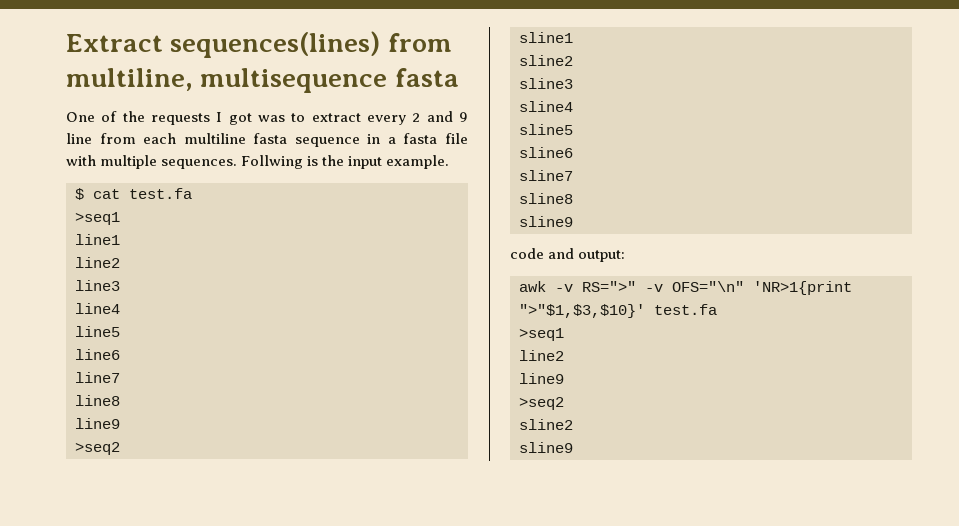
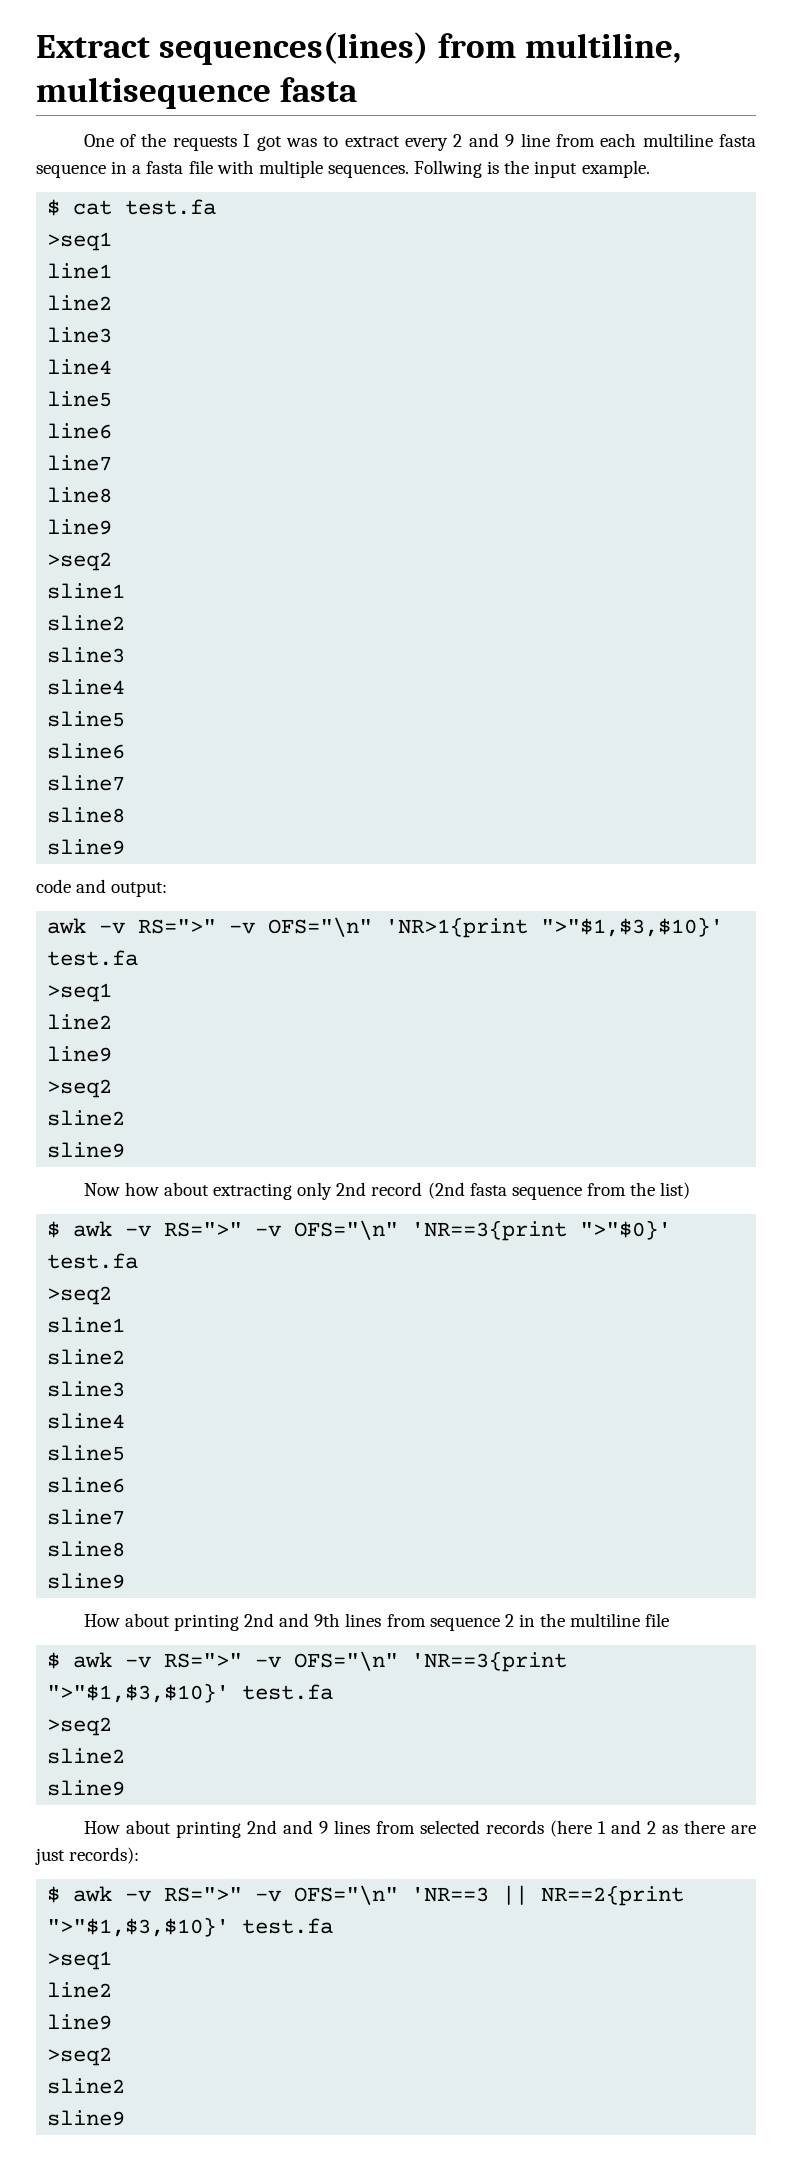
(573, 447) none -> [83,1182,691,1200] [47,1220,672,1241] [47,1253,139,1269] [47,1286,113,1305] [47,1317,126,1333] [47,1349,126,1365] [47,1381,126,1397] [47,1413,126,1429] [47,1445,126,1461] [47,1477,126,1493] [47,1509,126,1525] [47,1541,126,1557] [47,1573,126,1589] [83,1613,670,1631] [47,1651,568,1672] [47,1683,334,1703] [47,1717,113,1736] [47,1748,126,1764] [47,1780,126,1796] [83,1820,756,1838] [35,1847,140,1865] [47,1885,685,1906] [47,1917,334,1937] [47,1951,113,1970] [47,1982,113,1998] [47,2014,113,2030] [47,2047,113,2066] [47,2078,126,2094] [47,2110,126,2126] // Now how about extracting only 2nd record (2nd fasta sequence from the list) // $ awk -v RS=">" -v OFS="\n" 'NR==3{print ">"$0}' test.fa // >seq2 // sline1 // sline2 // sline3 // sline4 // sline5 // sline6 // sline7 // sline8 // sline9 // How about printing 2nd and 9th lines from sequence 2 in the multiline file // $ awk -v RS=">" -v OFS="\n" 'NR==3{print ">"$1,$3,$10}' test.fa // >seq2 // sline2 // sline9 // How about printing 2nd and 9 lines from selected records (here 1 and 2 as there are just records): // $ awk -v RS=">" -v OFS="\n" 'NR==3 || NR==2{print ">"$1,$3,$10}' test.fa // >seq1 // line2 // line9 // >seq2 // sline2 // sline9

